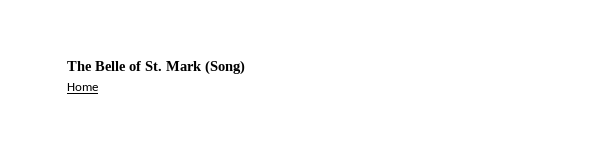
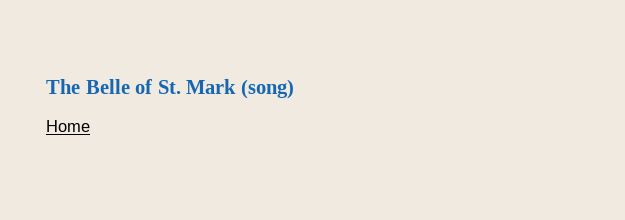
[205,60,245,75] (Song) -> [240,79,294,99] (song)

